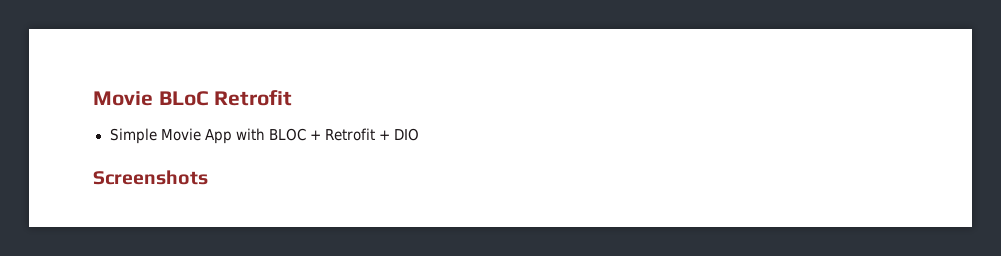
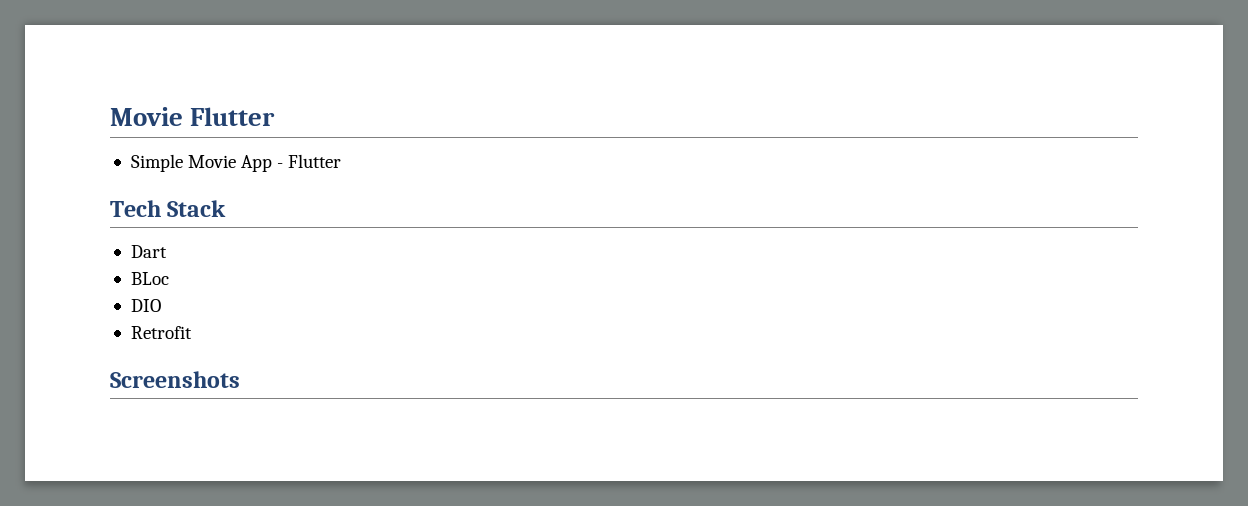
[93,90,293,106] Movie BLoC Retrofit -> [110,107,276,126] Movie Flutter
[235,128,390,141] with BLOC + Retrofit + -> [277,154,342,168] [110,200,227,217] [130,245,167,258] [130,272,169,285] - Flutter // Tech Stack // Dart // BLoc //
(419, 134) none -> [130,326,192,339] // Retrofit

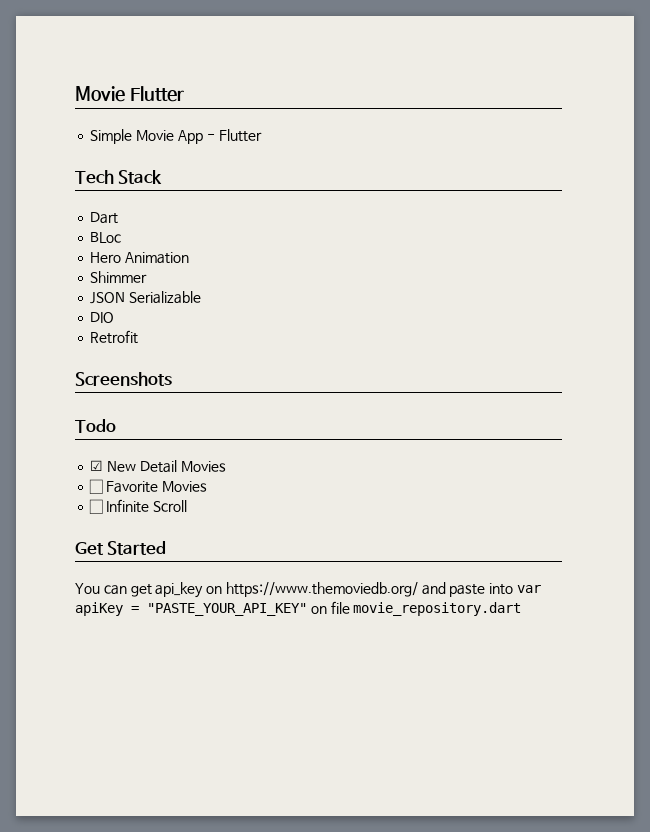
[130,299,161,312] [130,326,192,339] [110,371,240,388] DIO // Retrofit // Screenshots -> [90,252,190,264] [90,271,148,283] [90,291,202,304] [90,312,115,323] [90,330,139,344] [75,372,172,386] [75,419,116,433] [90,460,226,473] [89,479,207,494] [89,499,187,514] [75,541,167,555] [75,582,542,598] [75,601,522,616] Hero Animation // Shimmer // JSON Serializable // DIO // Retrofit // Screenshots // Todo // ☑ New Detail Movies // ☐ Favorite Movies // ☐ Infinite Scroll // Get Started // You can get api_key on https://www.themoviedb.org/ and paste into var apiKey = "PASTE_YOUR_API_KEY" on file movie_repository.dart

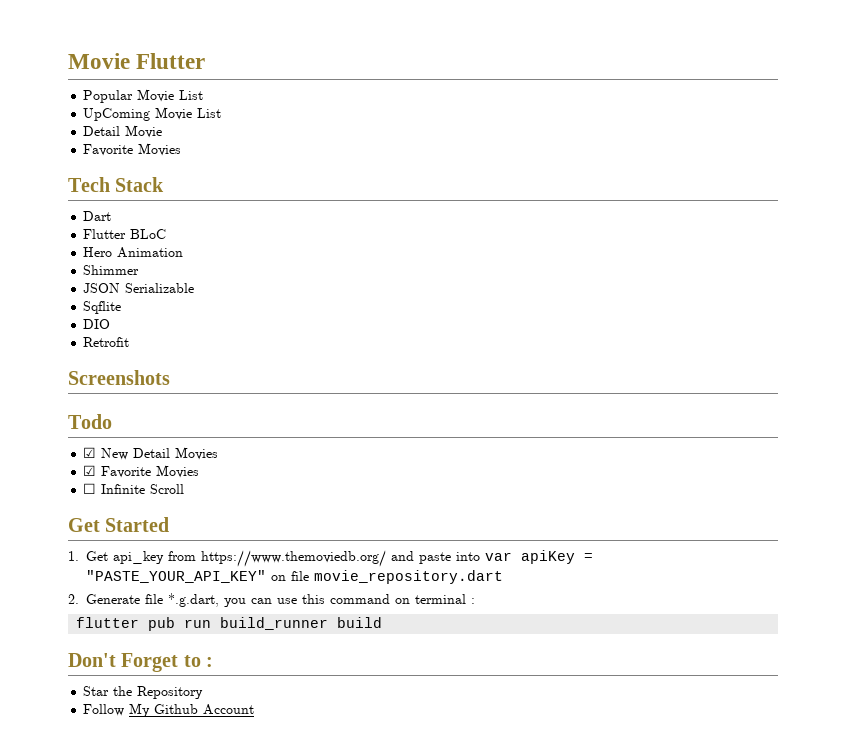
[90,129,262,144] Simple Movie App - Flutter -> [83,89,204,103] [83,107,222,121] [83,125,163,138] [83,143,182,156] Popular Movie List // UpComing Movie List // Detail Movie // Favorite Movies
[90,232,122,243] BLoc -> [83,229,167,239] Flutter BLoC
(202, 297) none -> [83,301,122,314] // Sqflite
[89,479,104,494] ☐ -> [83,465,97,476] ☑
[75,582,223,598] You can get api_key on -> [68,551,197,564] 1. Get api_key from
(522, 609) none -> [68,593,476,607] [76,617,383,631] [68,653,214,672] [83,686,204,699] [83,703,255,717] // 2. Generate file *.g.dart, you can use this command on terminal : // flutter pub run build_runner build // Don't Forget to : // Star the Repository // Follow My Github Account

